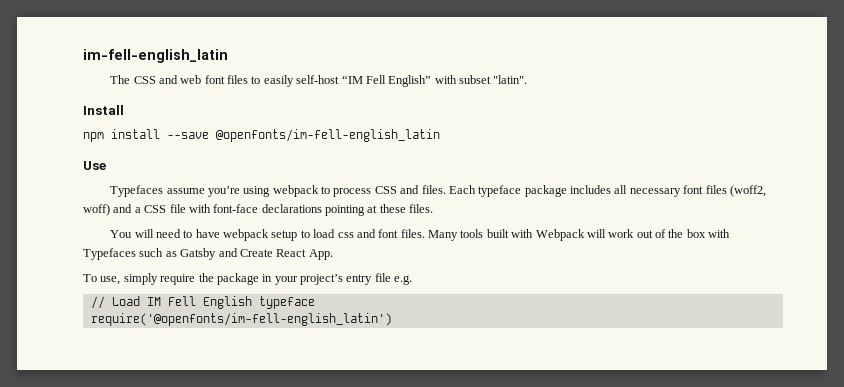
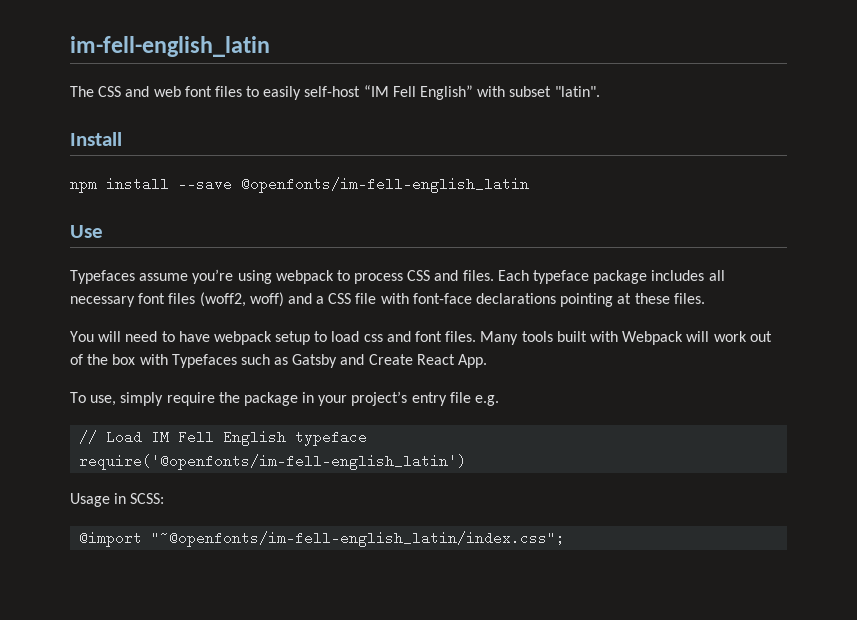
(392, 319) none -> [70,493,165,507] [79,531,566,547] // Usage in SCSS: // @import "~@openfonts/im-fell-english_latin/index.css";

